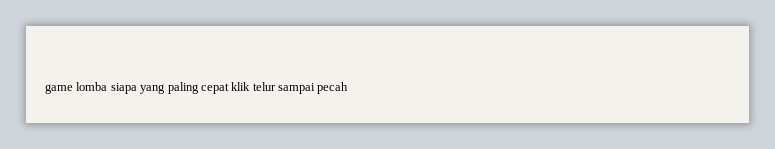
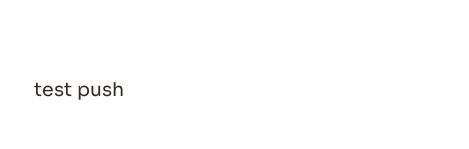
[45,82,349,94] game lomba siapa yang paling cepat klik telur sampai pecah -> [34,82,125,100] test push

